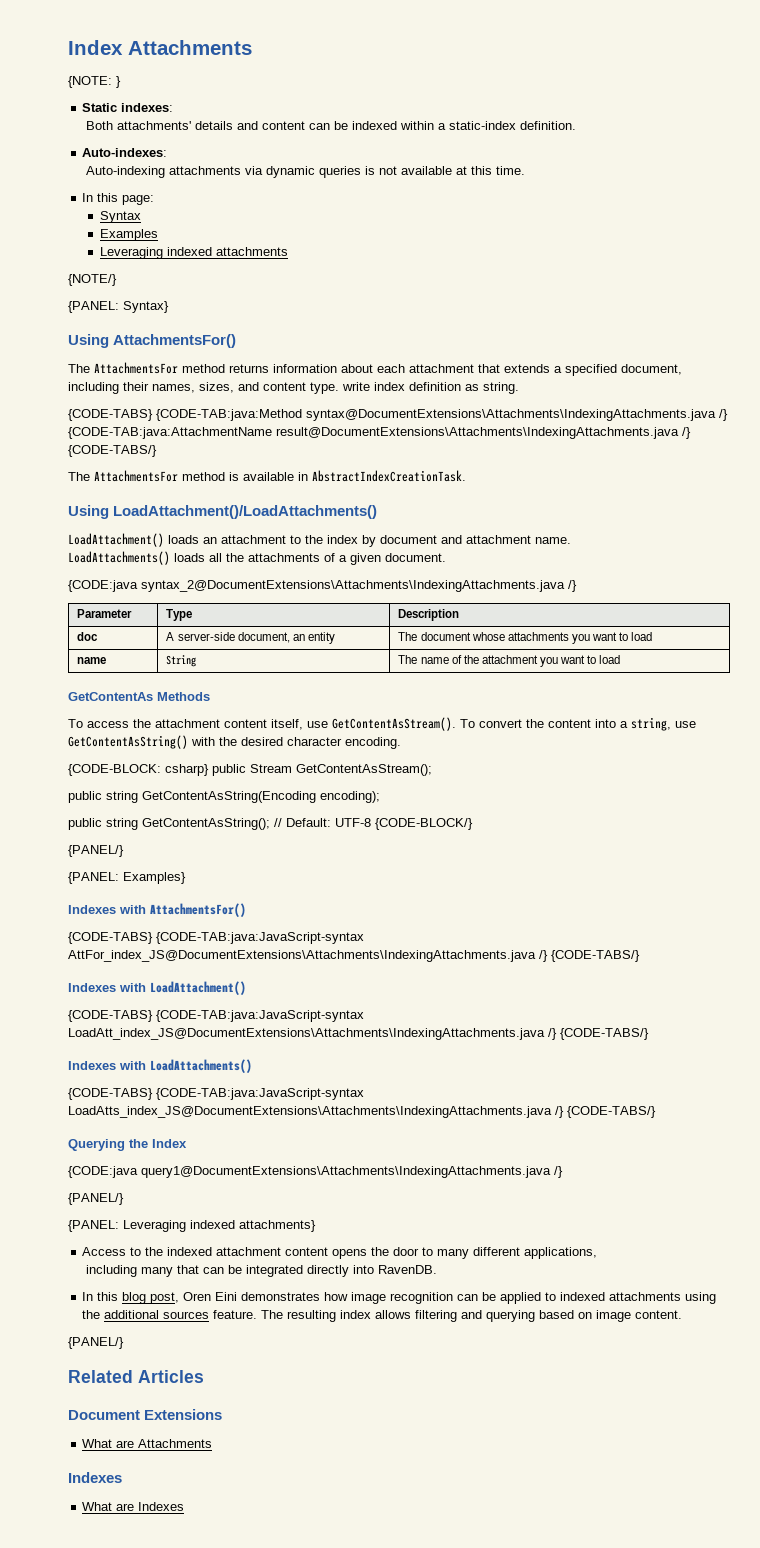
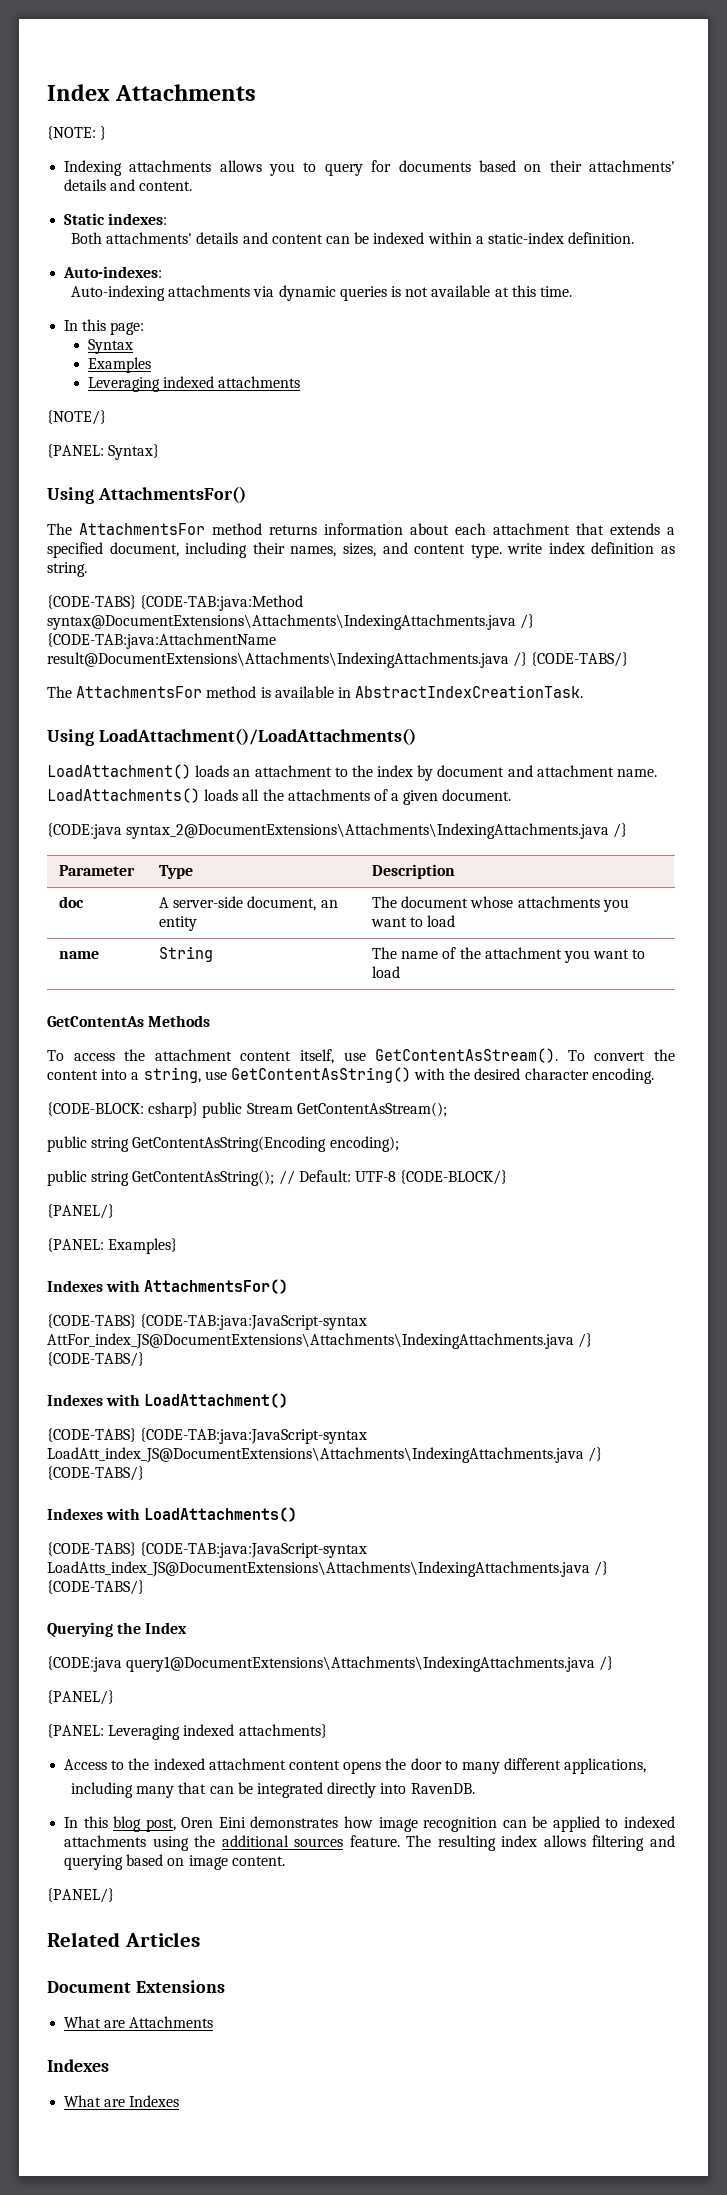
(121, 82) none -> [64,160,676,176] [64,179,193,191] // Indexing attachments allows you to query for documents based on their attachments' details and content.

